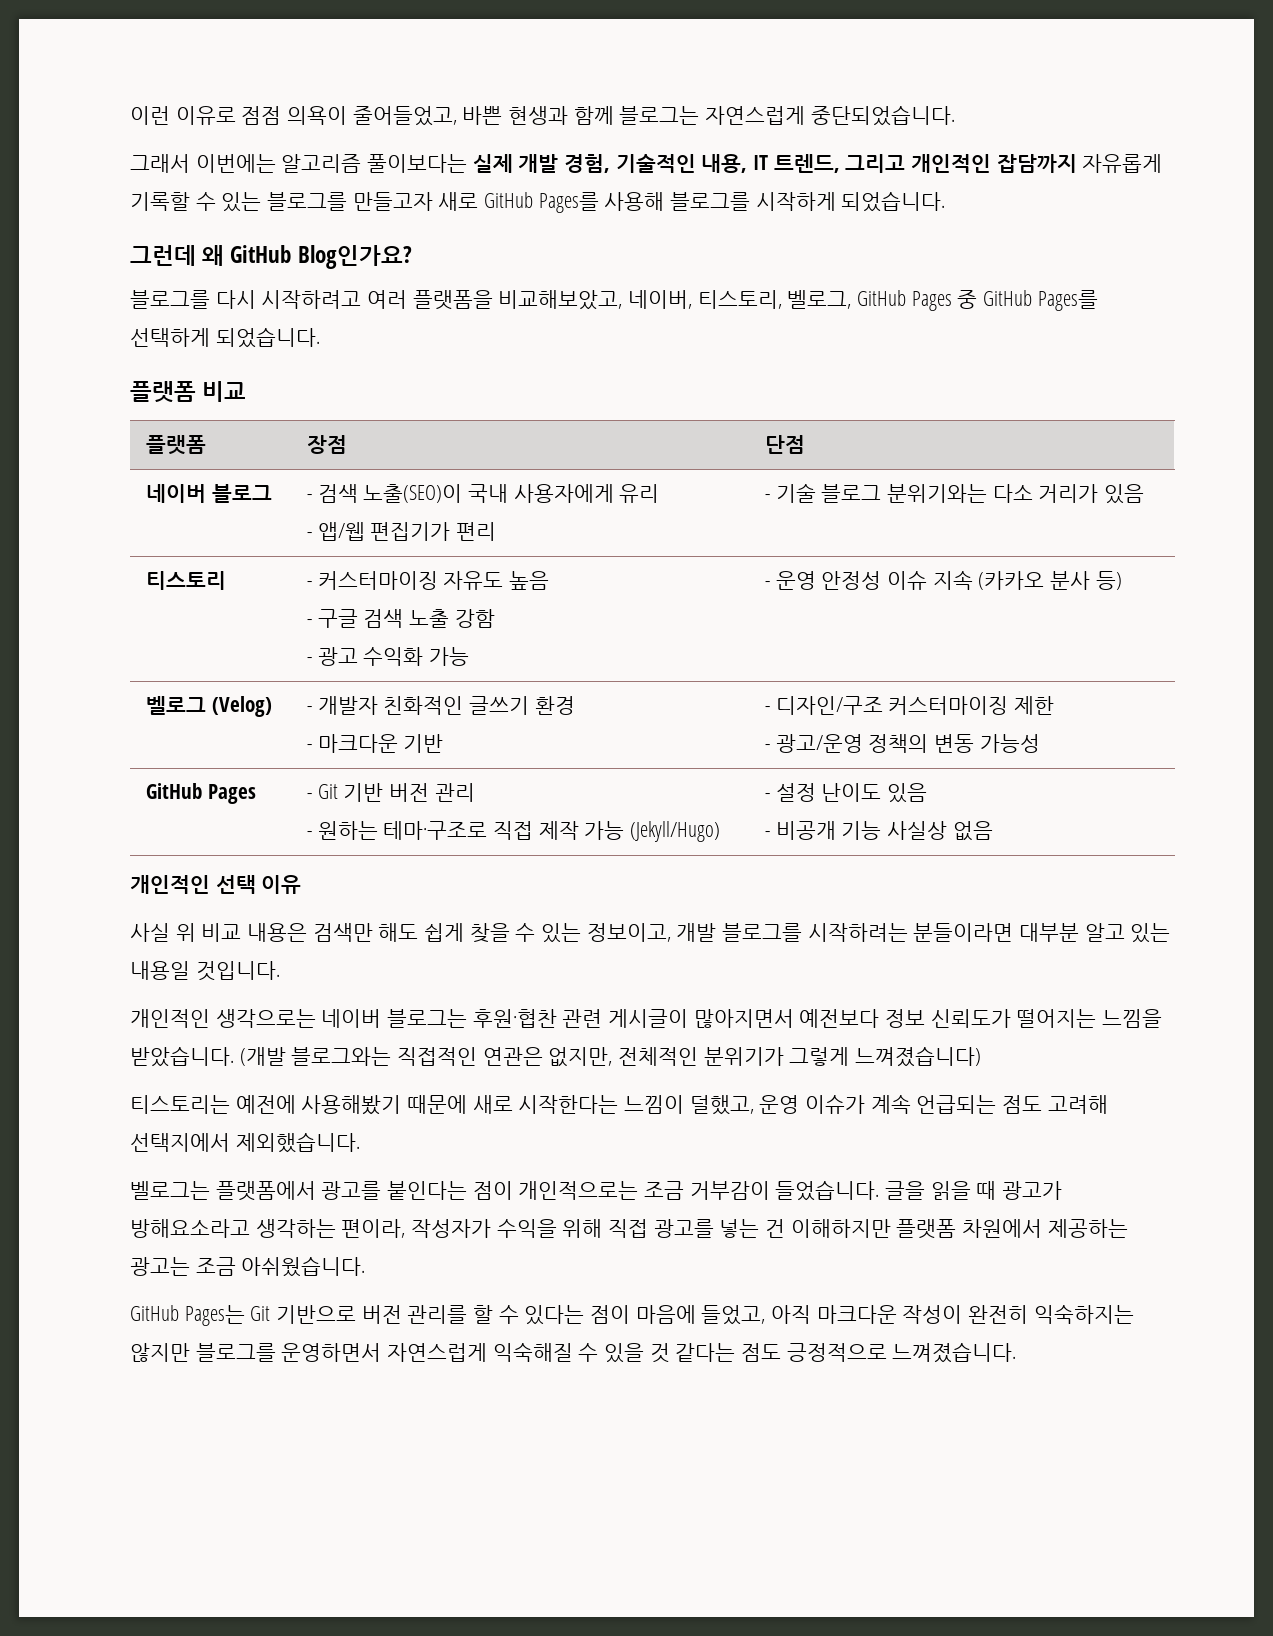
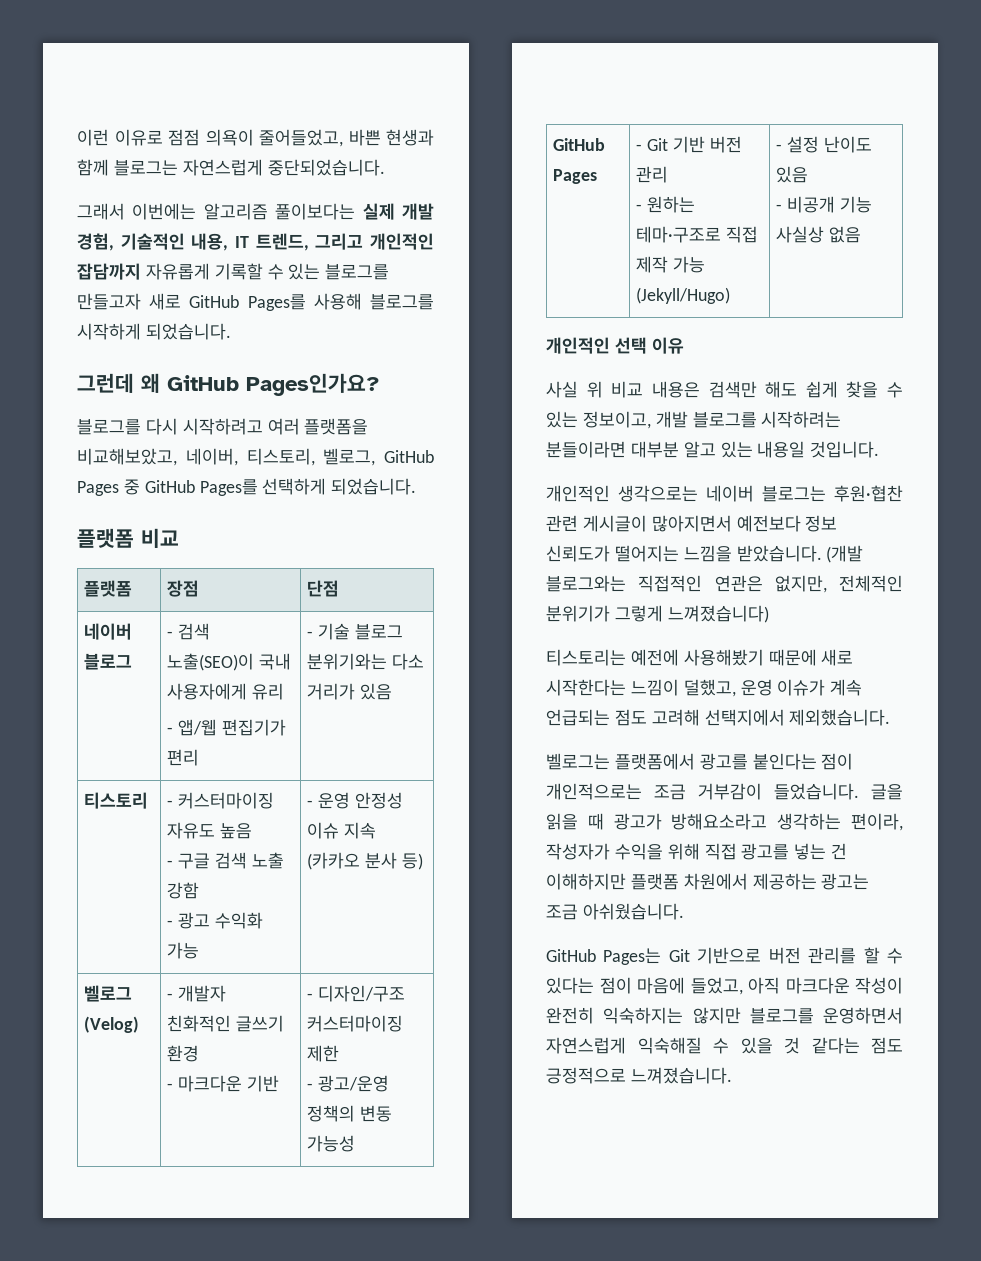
[297,245,412,269] Blog인가요? -> [246,373,380,396] Pages인가요?

